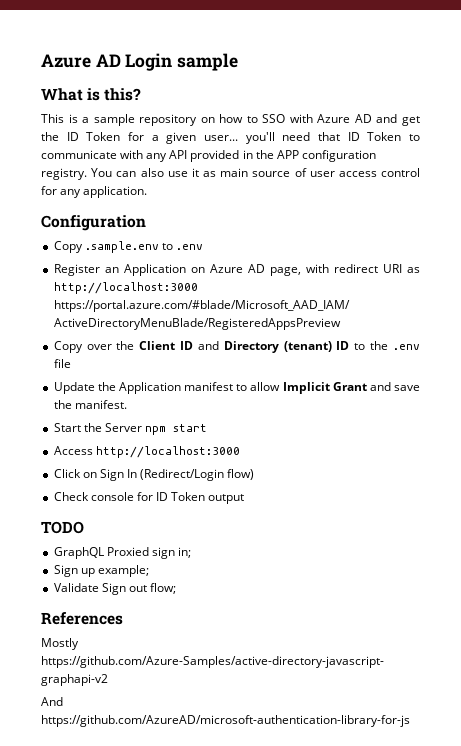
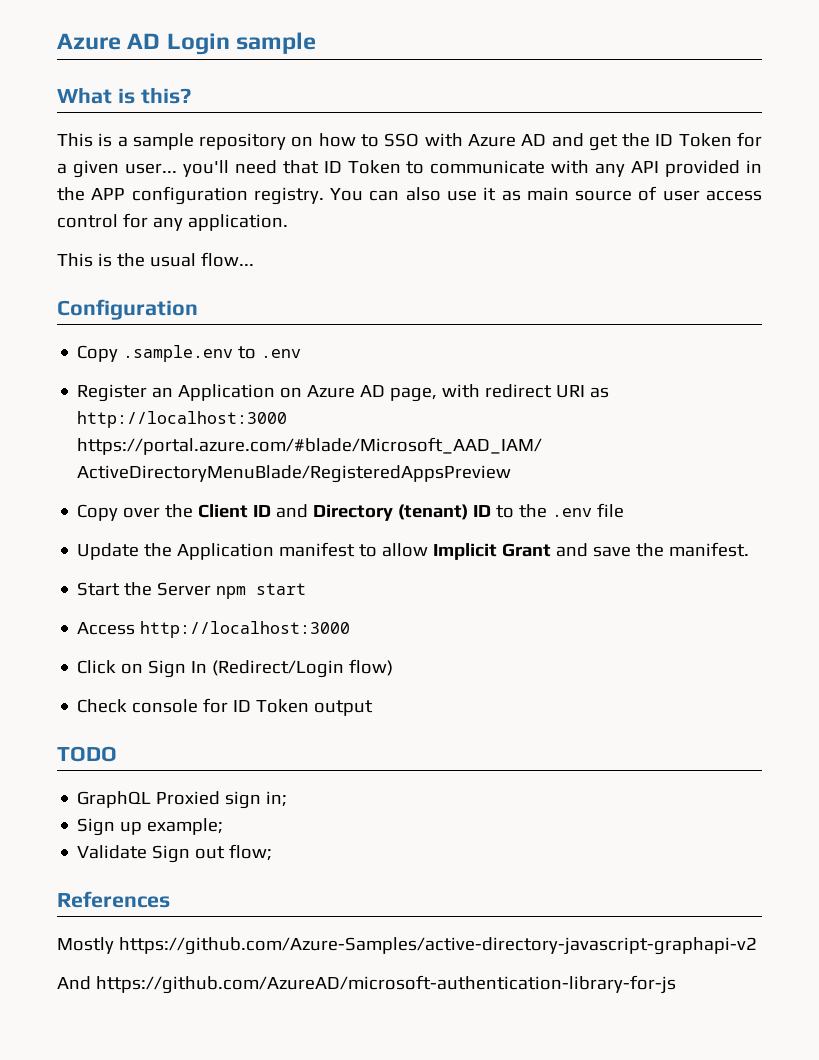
(148, 192) none -> [57,252,254,267] // This is the usual flow...

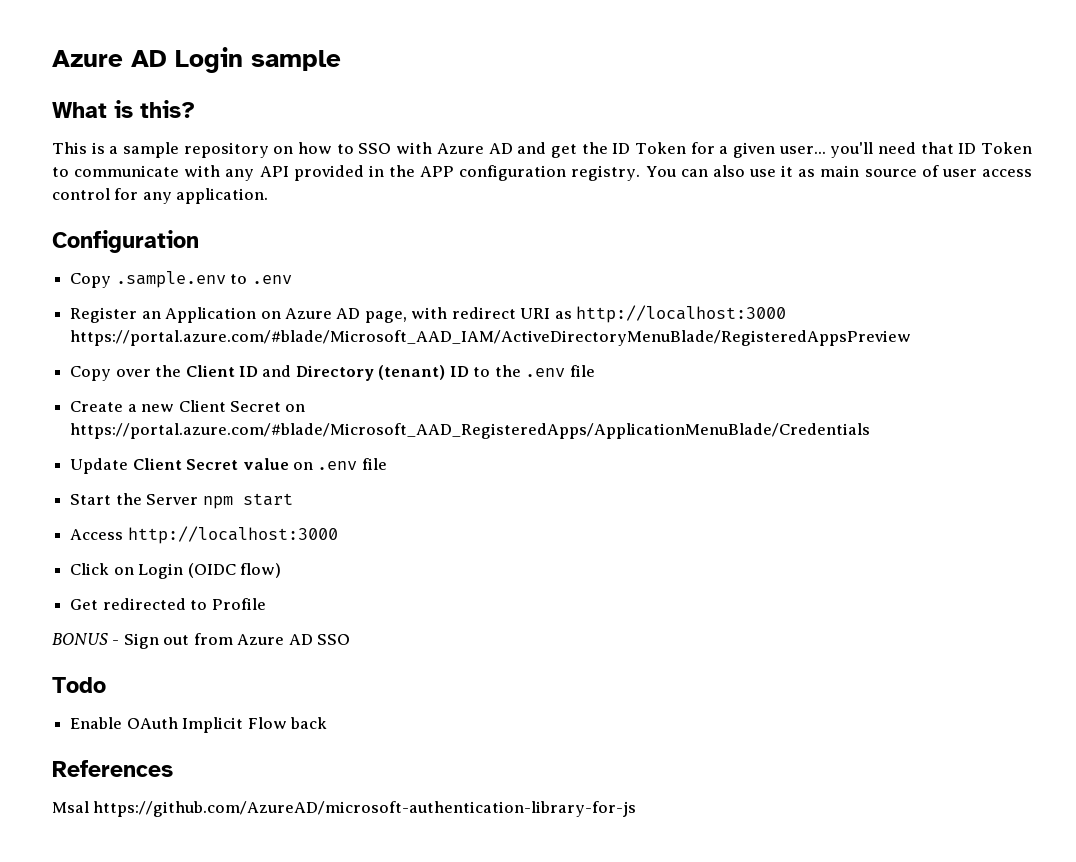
[57,252,254,267] // This is the usual flow... -> (269, 196) none
[77,542,750,560] Update the Application manifest to allow Implicit Grant and save the manifest. -> [70,400,306,412] [70,423,871,439] [70,458,387,474] Create a new Client Secret on https://portal.azure.com/#blade/Microsoft_AAD_RegisteredApps/ApplicationMenuBlade/Credentials // Update Client Secret value on .env file
[148,659,394,678] [77,698,374,716] [57,746,117,762] [77,791,288,809] [77,818,224,836] [77,844,273,863] [57,891,170,908] [57,937,757,955] [57,976,91,990] Sign In (Redirect/Login flow) // Check console for ID Token output // TODO // GraphQL Proxied sign in; // Sign up example; // Validate Sign out flow; // References // Mostly https://github.com/Azure-Samples/active-directory-javascript-graphapi-v2 // And -> [138,563,281,579] [70,598,266,610] [52,633,351,649] [52,677,106,693] [70,717,327,733] [52,760,173,777] [52,801,89,813] Login (OIDC flow) // Get redirected to Profile // BONUS - Sign out from Azure AD SSO // Todo // Enable OAuth Implicit Flow back // References // Msal

